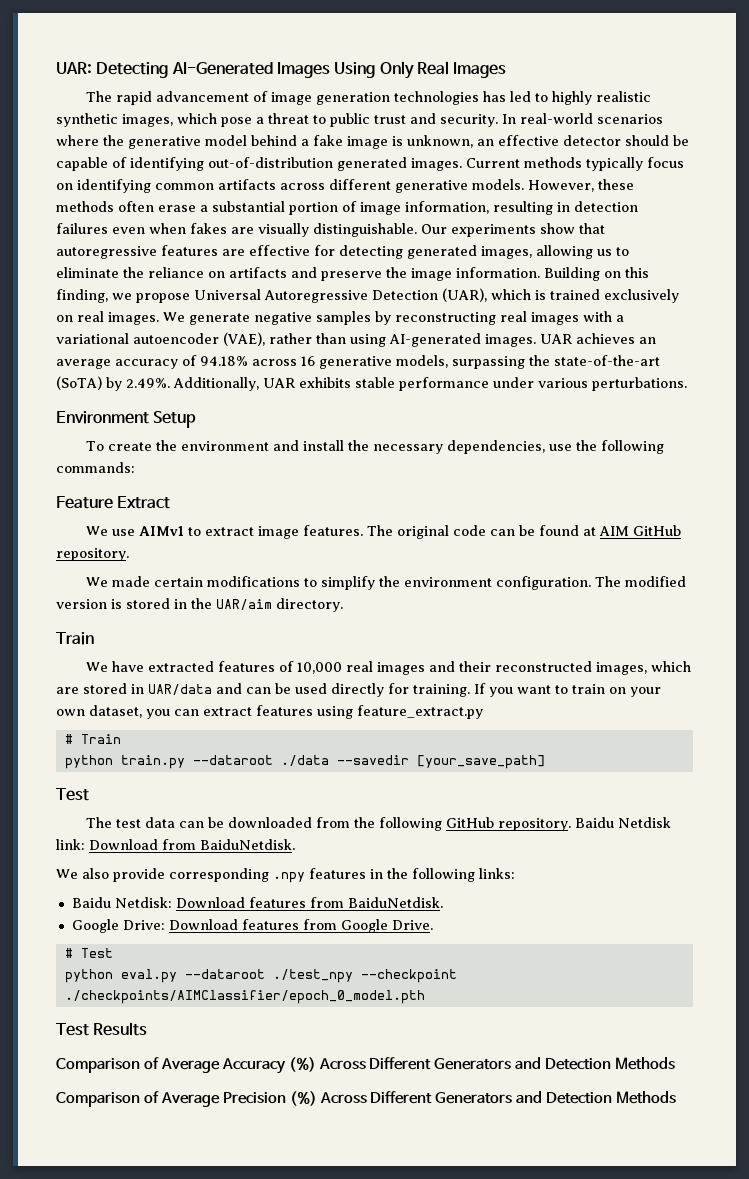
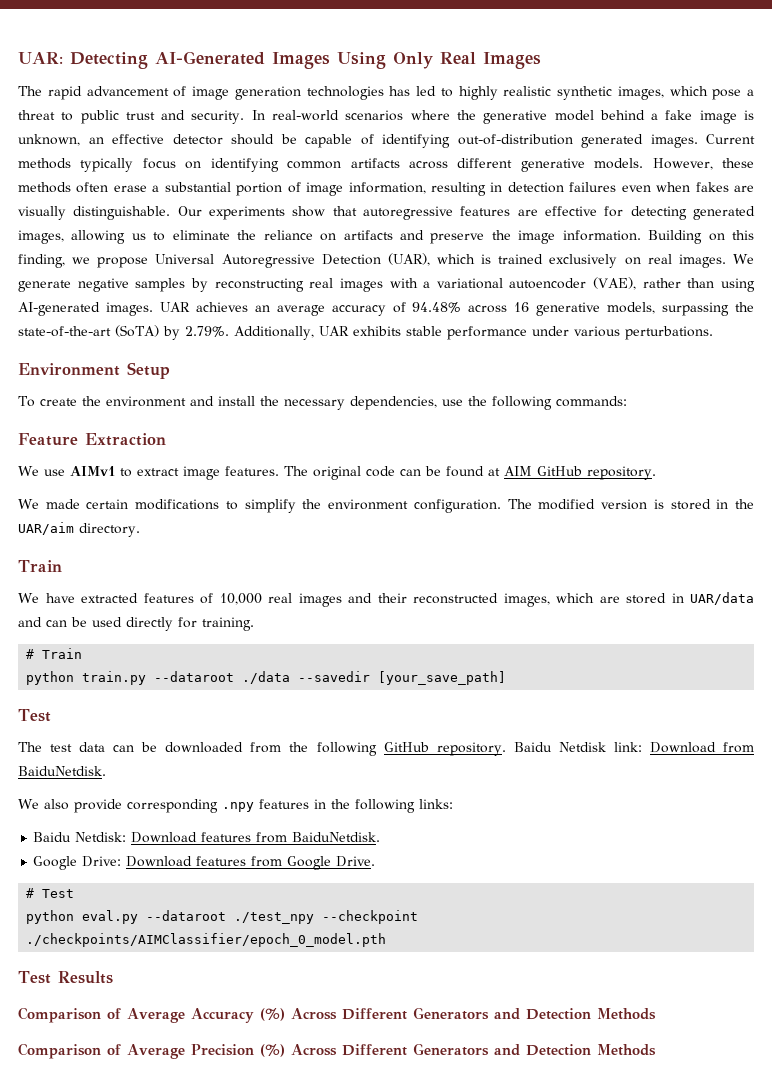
[200,356,248,366] 94.18% -> [412,302,462,313] 94.48%
[126,378,170,388] 2.49%. -> [185,326,229,337] 2.79%.
[117,496,171,509] Extract -> [85,433,166,446] Extraction
[474,683,661,697] [56,705,483,719] If you want to train on your own dataset, you can extract features using feature_extract.py -> (254, 624) none

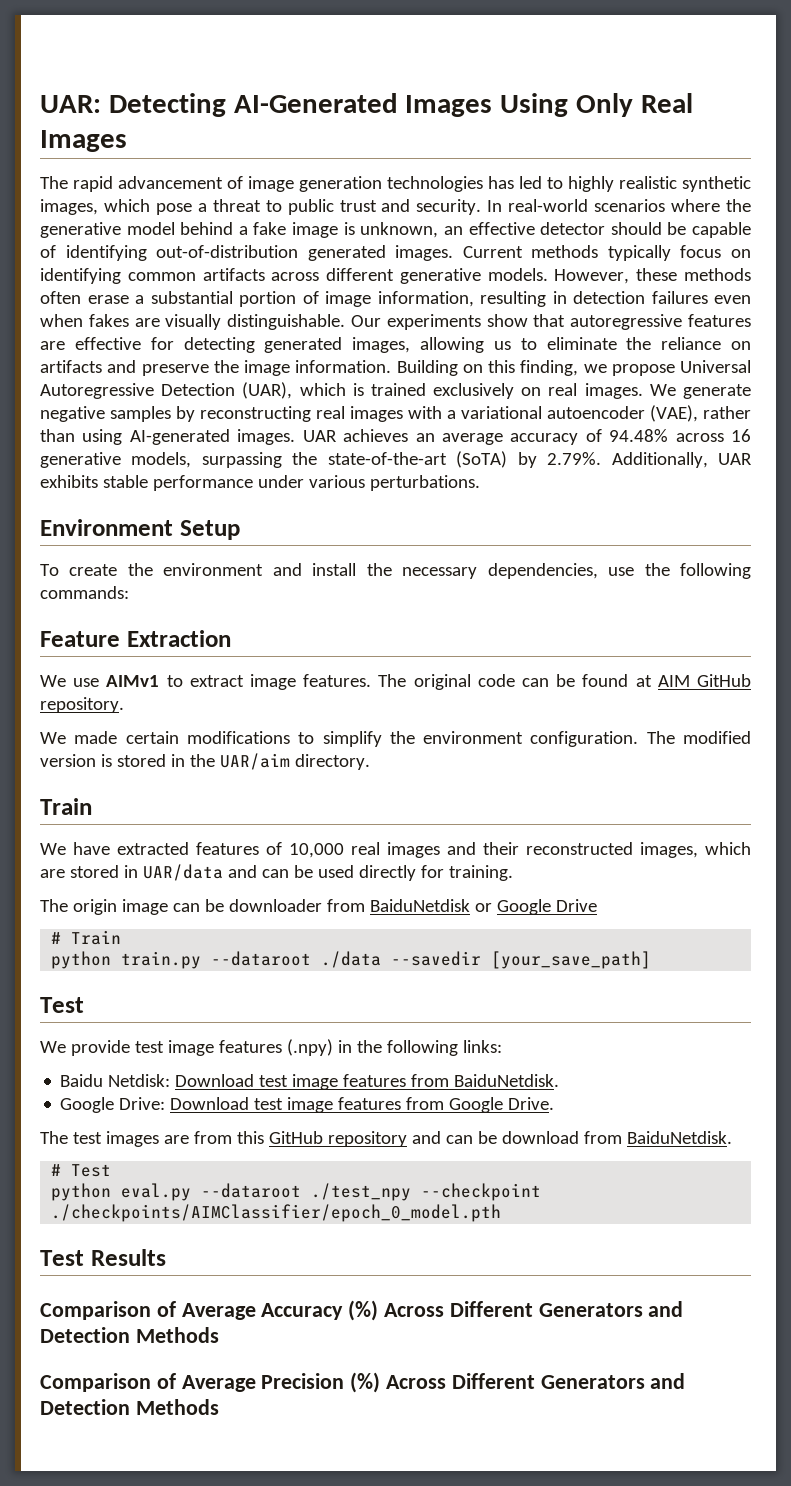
(254, 624) none -> [40,899,597,915] // The origin image can be downloader from BaiduNetdisk or Google Drive
[18,742,755,756] [18,766,106,776] [18,799,309,813] The test data can be downloaded from the following GitHub repository. Baidu Netdisk link: Download from BaiduNetdisk. // We also provide corresponding .npy features -> [40,1039,333,1056] We provide test image features (.npy)
(198, 837) none -> [259,1074,339,1090] test image
(193, 861) none -> [254,1097,334,1113] test image
(376, 861) none -> [40,1131,732,1147] // The test images are from this GitHub repository and can be download from BaiduNetdisk.

